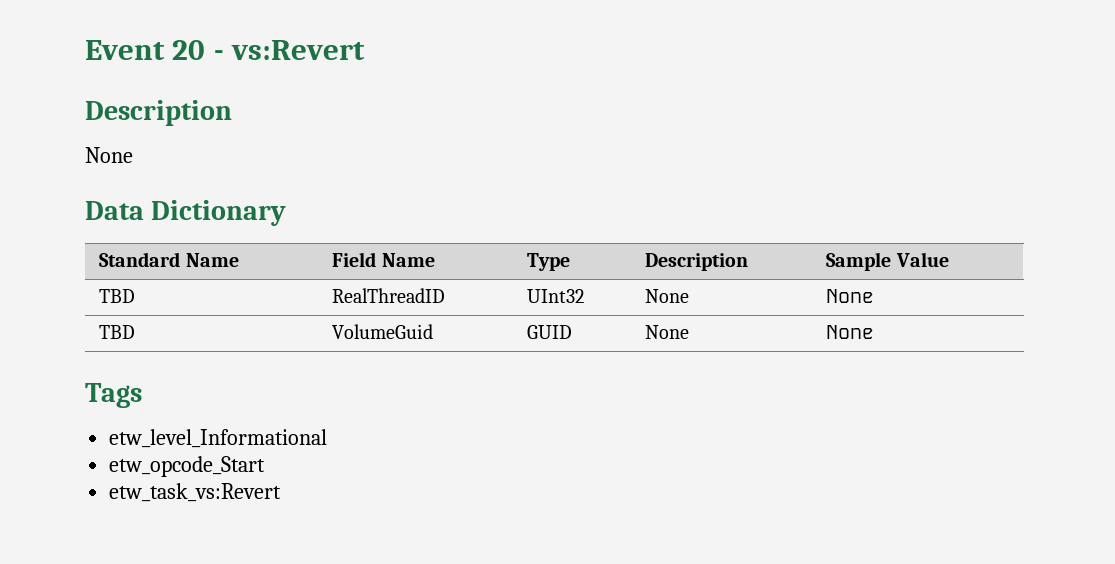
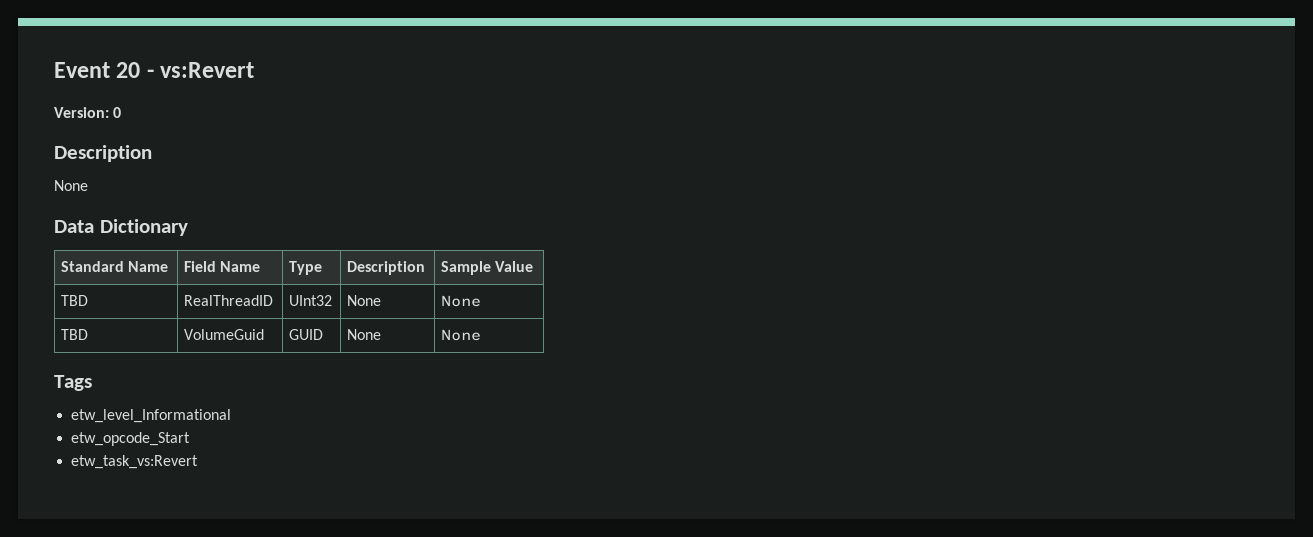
(366, 50) none -> [54,107,122,118] // Version: 0

